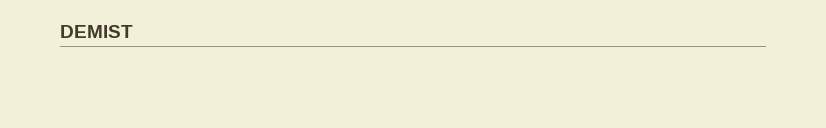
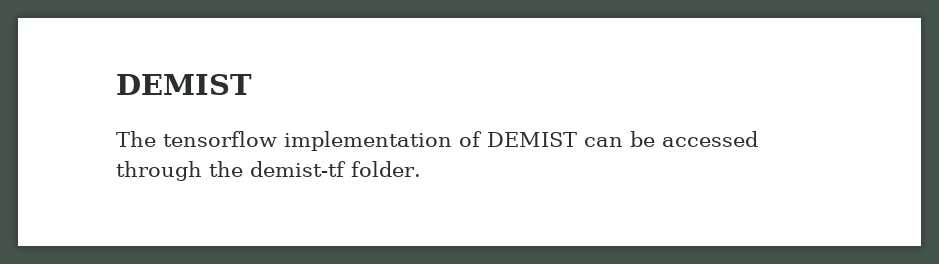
[60,25,133,38] DEMIST -> [116,74,252,95] [116,131,758,151] [116,161,421,181] DEMIST // The tensorflow implementation of DEMIST can be accessed through the demist-tf folder.

